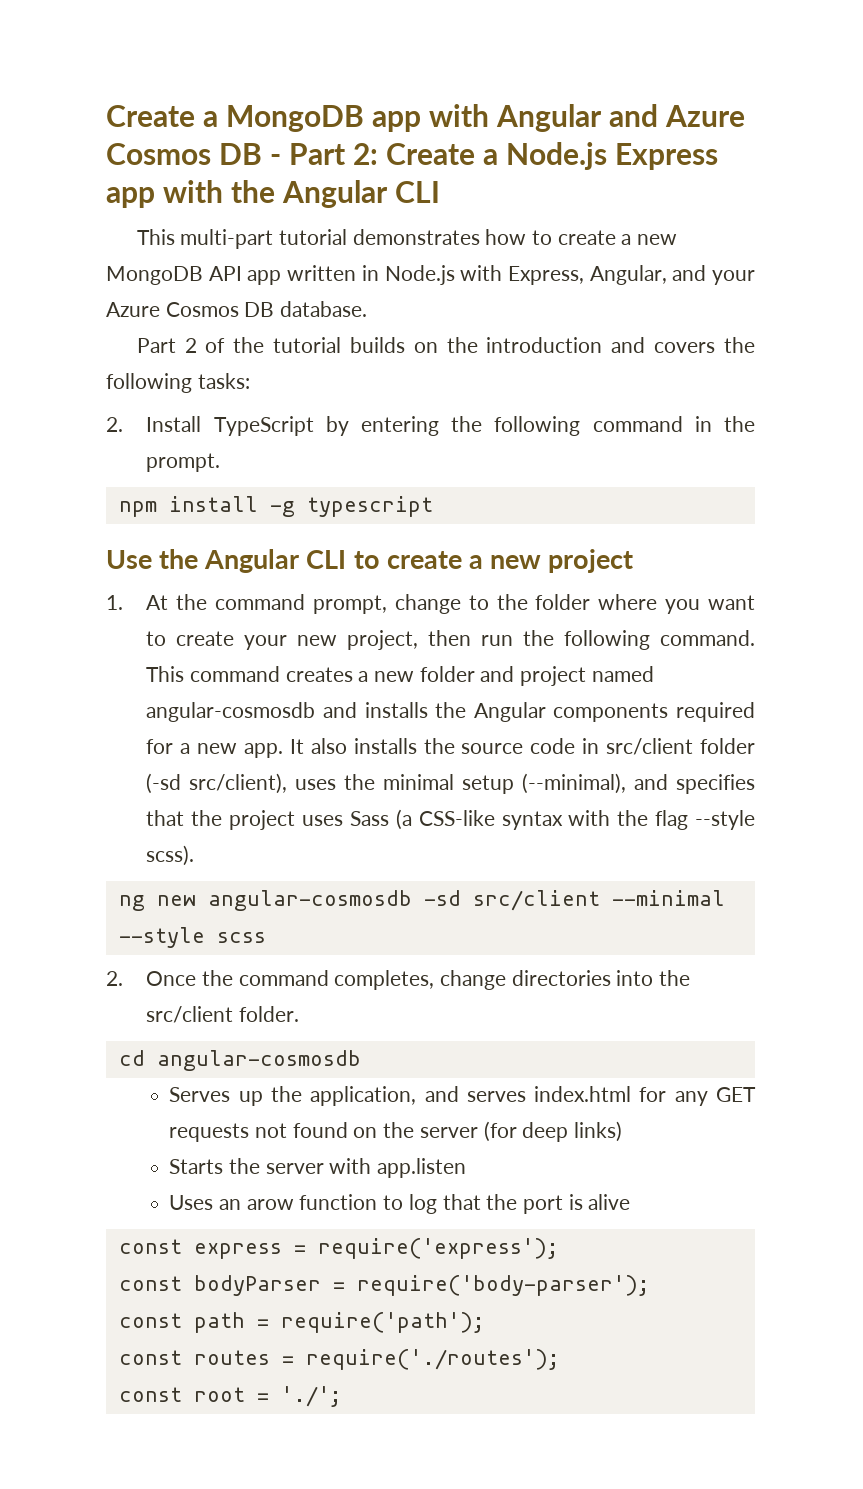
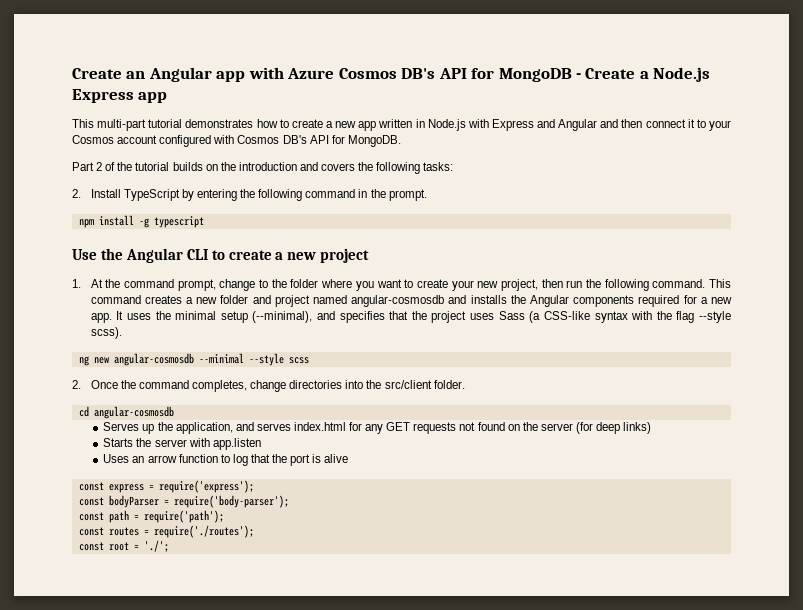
[106,104,745,132] [106,143,378,165] Create a MongoDB app with Angular and Azure Cosmos DB - Part 2: -> [72,67,582,82] Create an Angular app with Azure Cosmos DB's API for MongoDB -
[162,180,440,208] with the Angular CLI -> (168, 97) none
[106,266,242,285] MongoDB API -> (357, 124) none
[507,265,755,285] [106,301,368,317] Express, Angular, and your Azure Cosmos DB database. -> [491,119,731,131] [72,135,401,147] Express and Angular and then connect it to your Cosmos account configured with Cosmos DB's API for MongoDB.
[310,738,756,755] [146,773,288,794] also installs the source code in src/client folder (-sd src/client), -> (124, 315) none
[423,890,600,911] -sd src/client -> (194, 359) none
[246,1199,294,1210] arow -> [147,455,177,463] arrow

